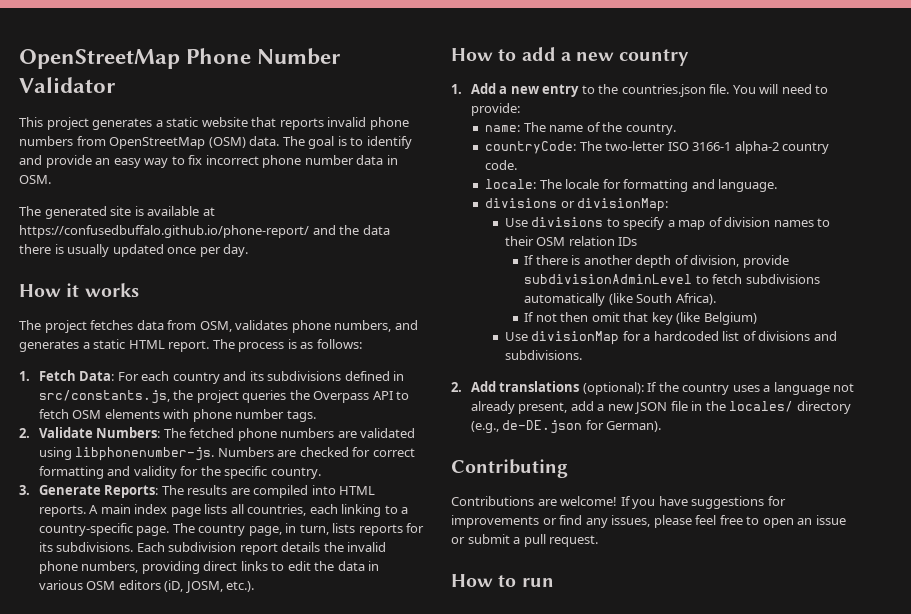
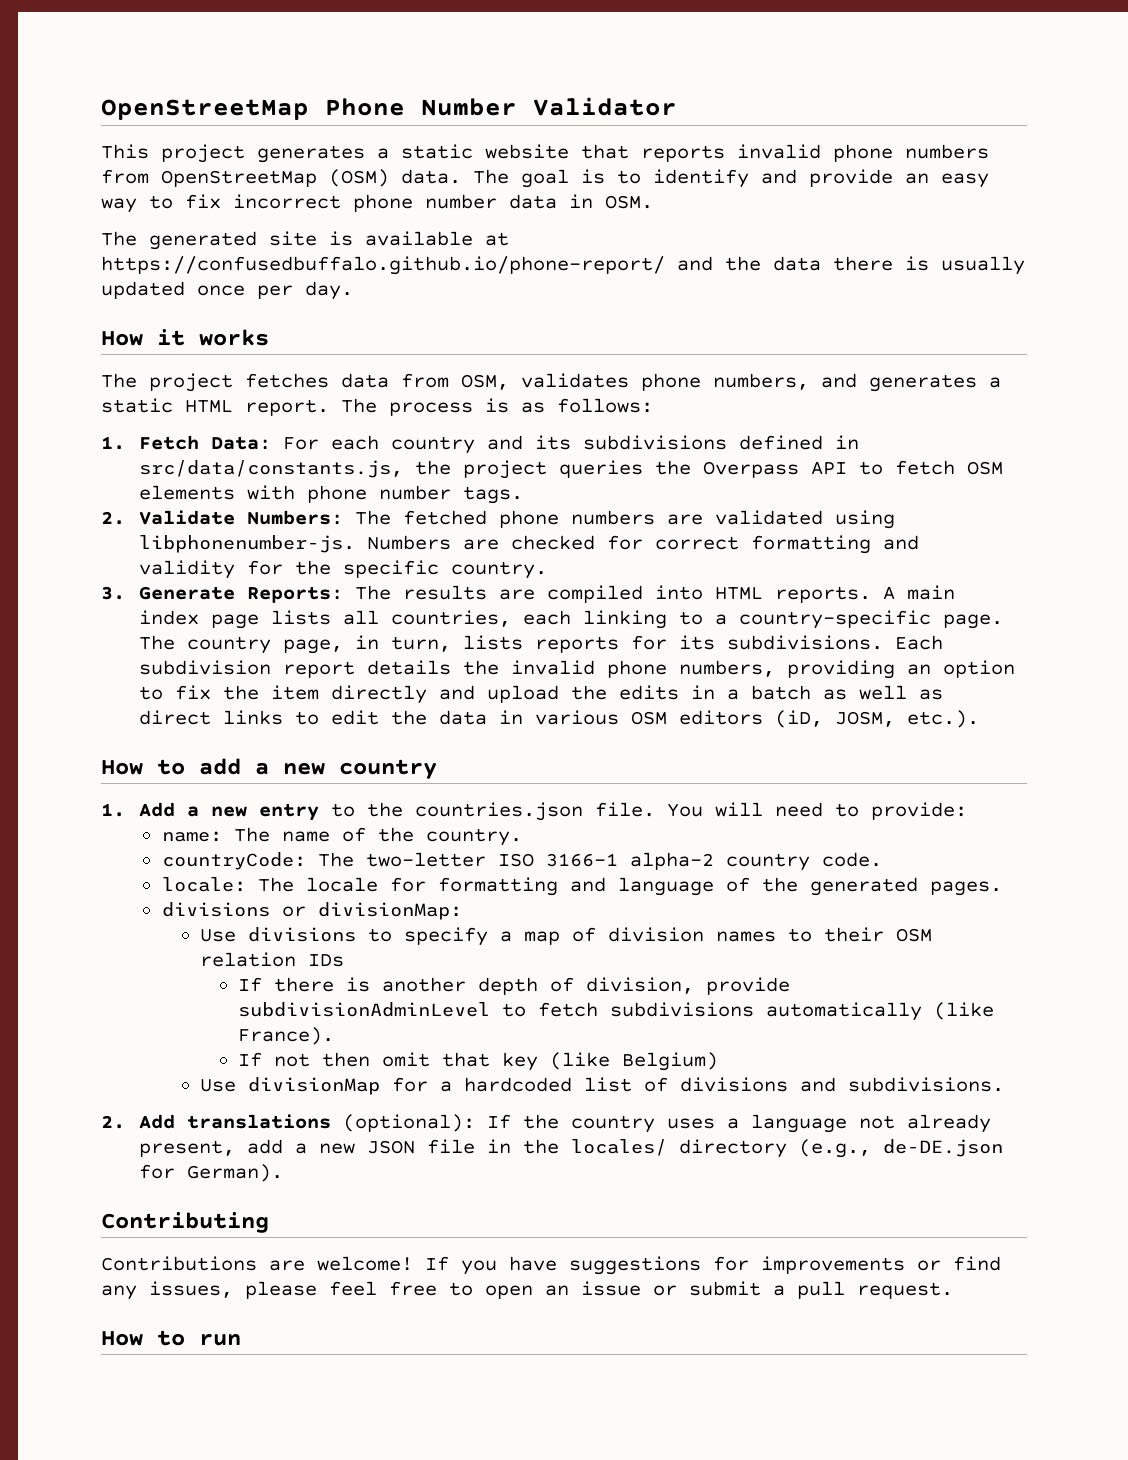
[38,390,170,404] src/constants.js, -> [139,460,404,478] src/data/constants.js,
(200, 567) none -> [907,660,1016,678] [139,685,944,704] an option to fix the item directly and upload the edits in a batch as well as
[718,179,778,192] language. -> [617,877,1002,896] language of the generated pages.
[636,293,716,305] South Africa). -> [238,1027,335,1045] France).

